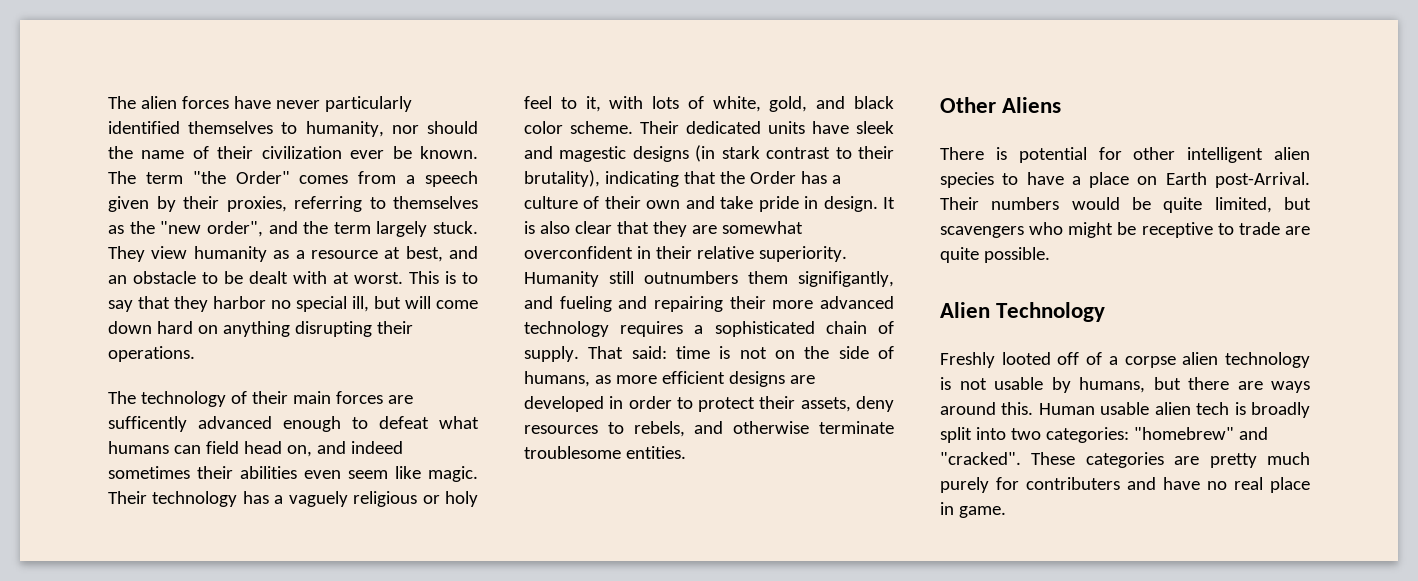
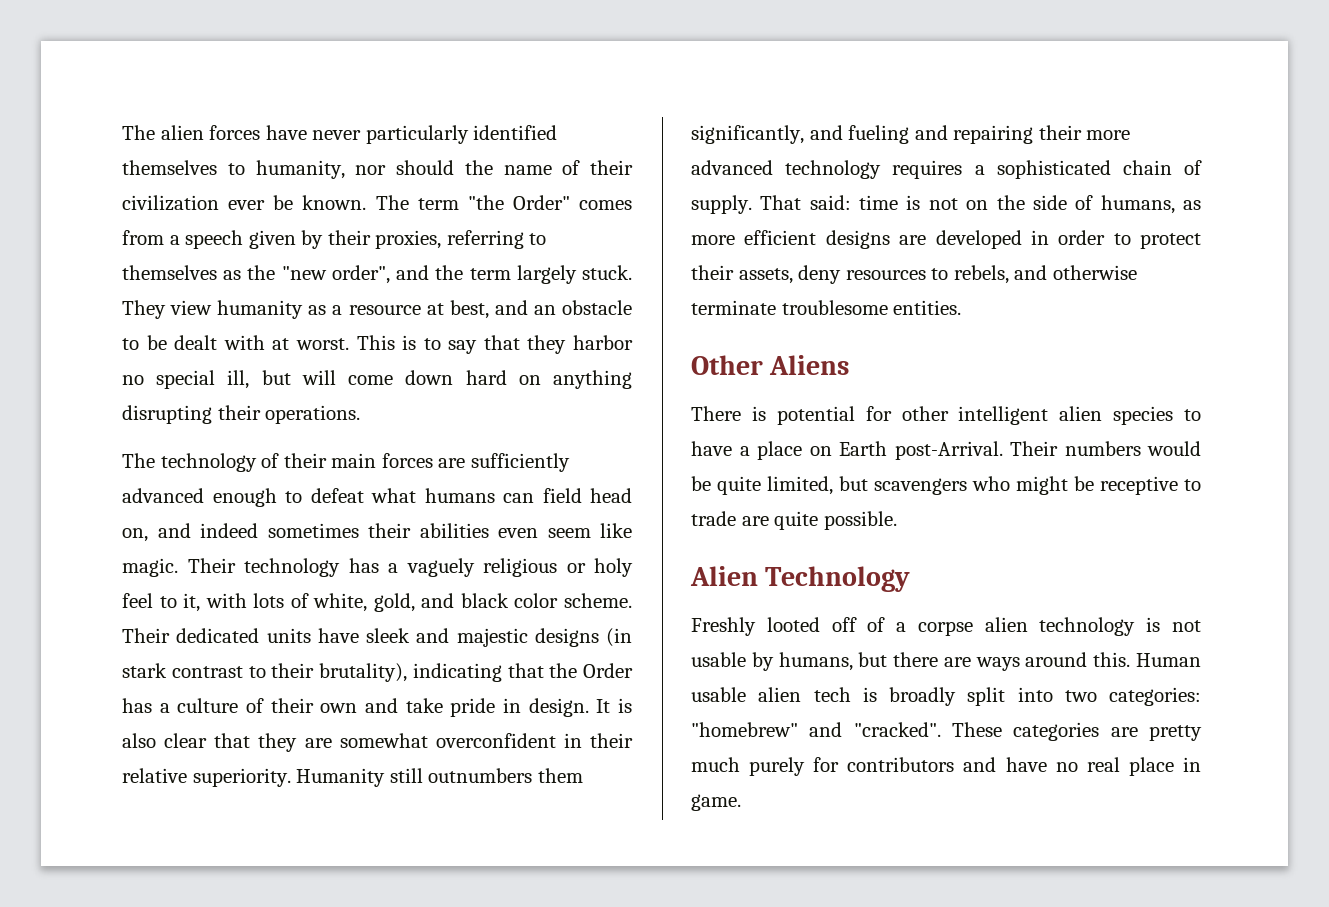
[108,416,187,432] sufficently -> [470,453,570,472] sufficiently
[559,146,627,162] magestic -> [456,628,528,647] majestic
[798,271,894,287] signifigantly, -> [691,125,804,144] significantly,
[1026,477,1120,490] contributers -> [847,757,955,772] contributors

